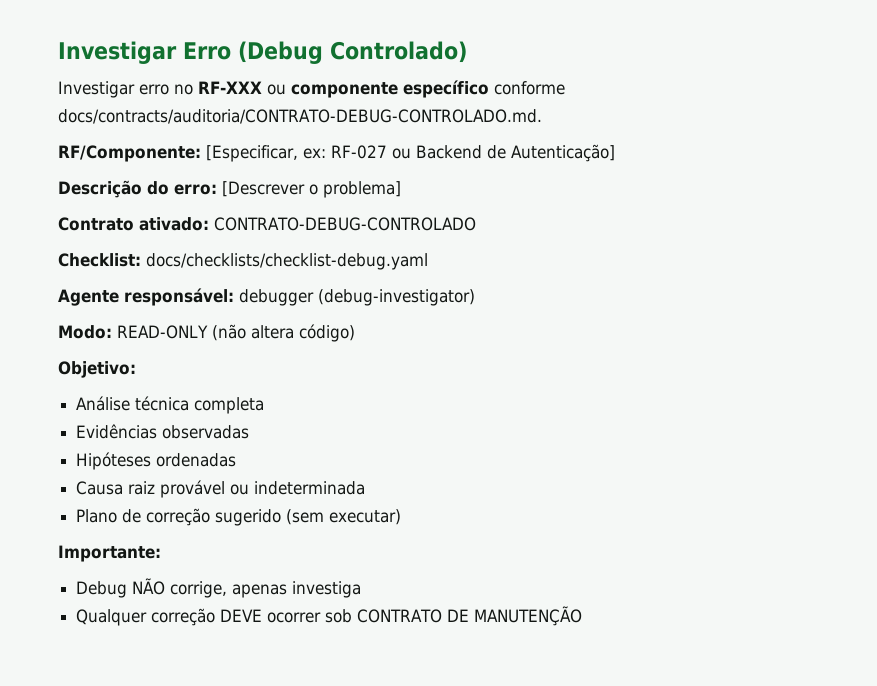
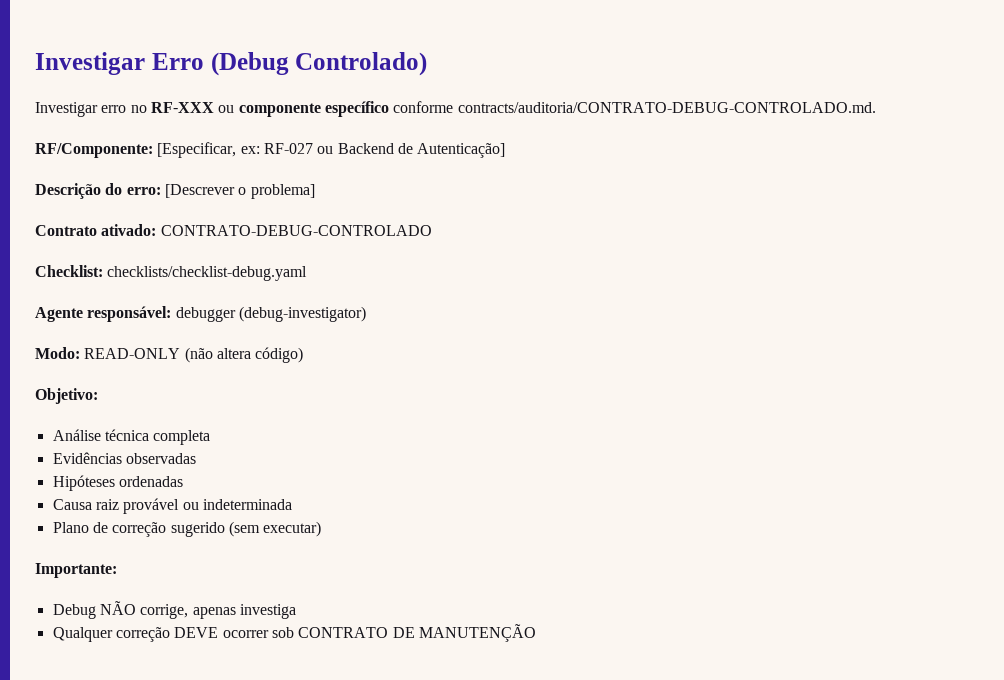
[58,109,542,124] docs/contracts/auditoria/CONTRATO-DEBUG-CONTROLADO.md. -> [457,102,876,113] contracts/auditoria/CONTRATO-DEBUG-CONTROLADO.md.
[146,253,428,270] docs/checklists/checklist-debug.yaml -> [107,266,308,281] checklists/checklist-debug.yaml

